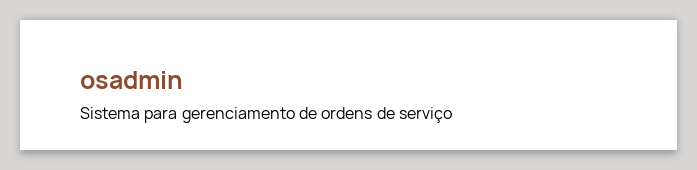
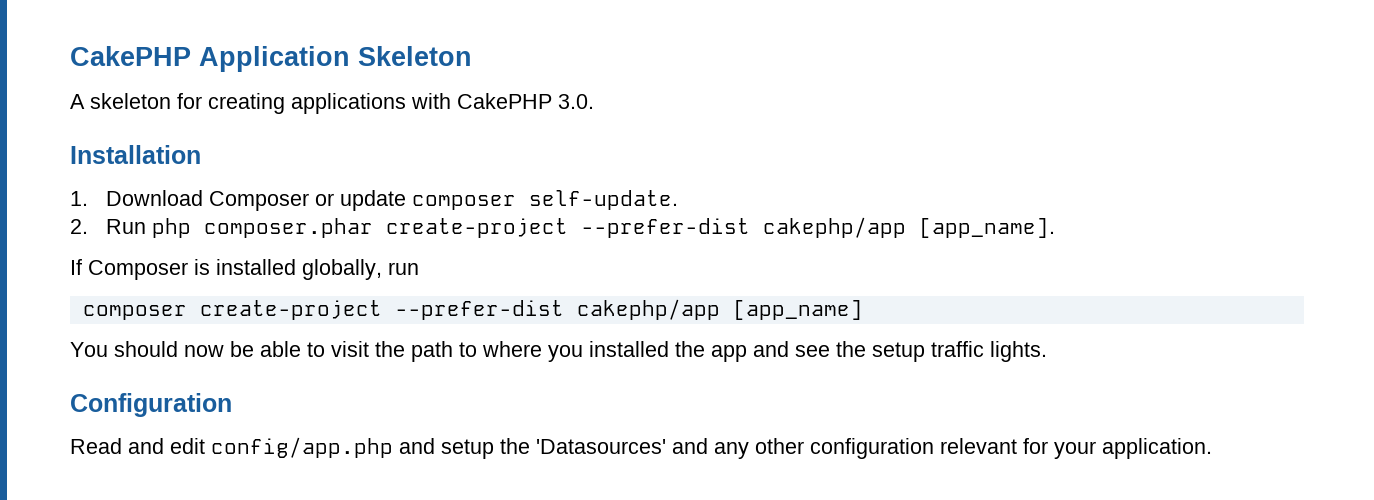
[80,71,183,89] [80,107,452,123] osadmin // Sistema para gerenciamento de ordens de serviço -> [70,46,472,72] [70,93,594,114] [70,145,201,164] [70,190,678,211] [70,217,1055,238] [70,259,419,280] [82,299,863,320] [70,341,1047,362] [70,393,232,417] [70,437,1212,459] CakePHP Application Skeleton // A skeleton for creating applications with CakePHP 3.0. // Installation // 1. Download Composer or update composer self-update. // 2. Run php composer.phar create-project --prefer-dist cakephp/app [app_name]. // If Composer is installed globally, run // composer create-project --prefer-dist cakephp/app [app_name] // You should now be able to visit the path to where you installed the app and see the setup traffic lights. // Configuration // Read and edit config/app.php and setup the 'Datasources' and any other configuration relevant for your application.

